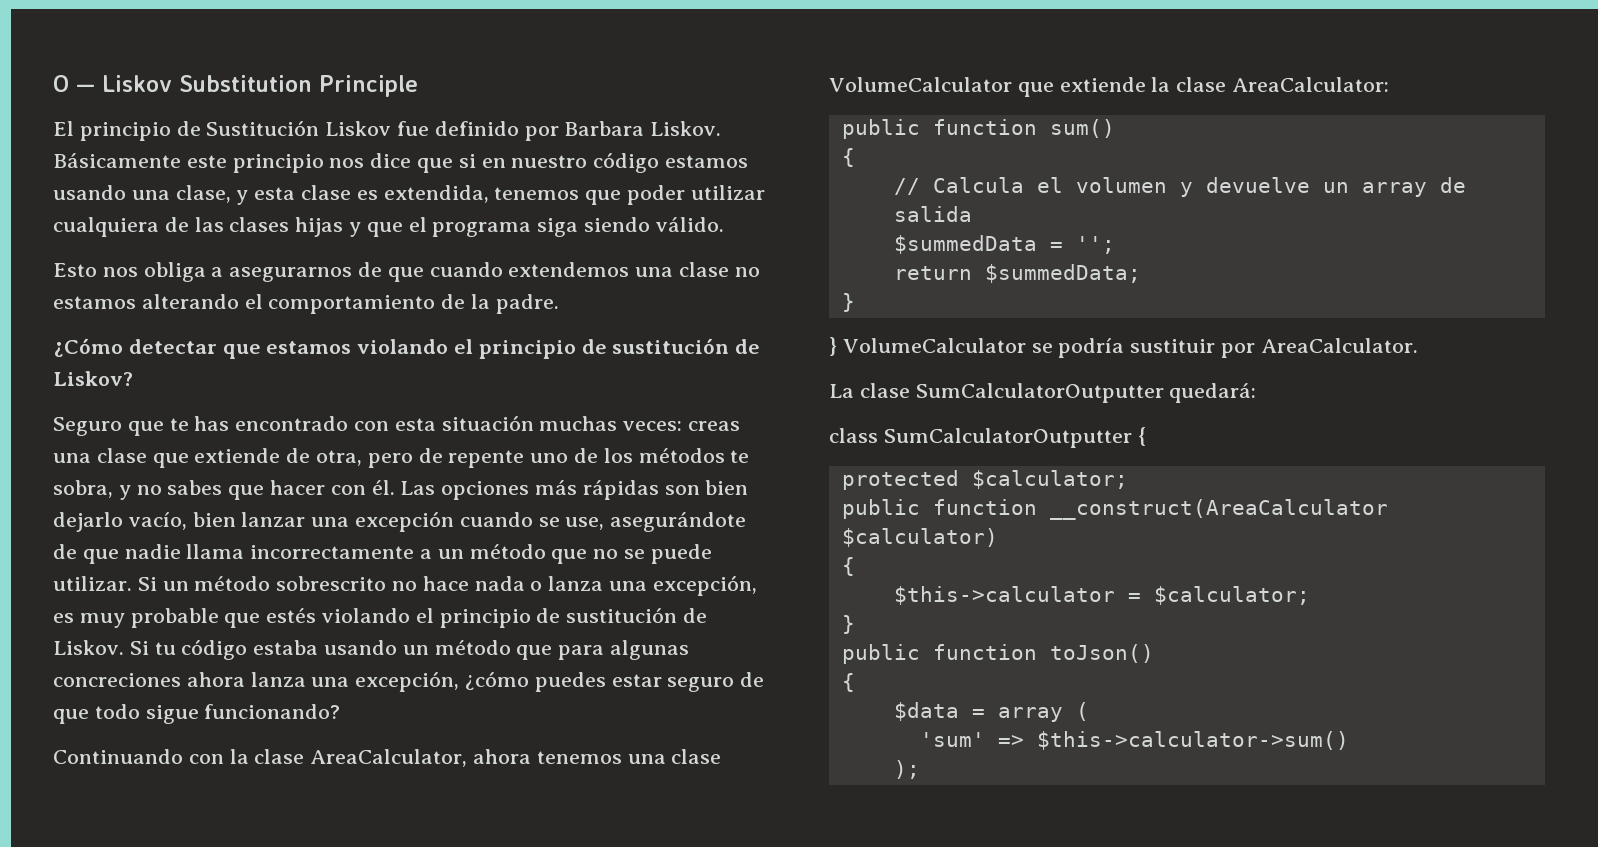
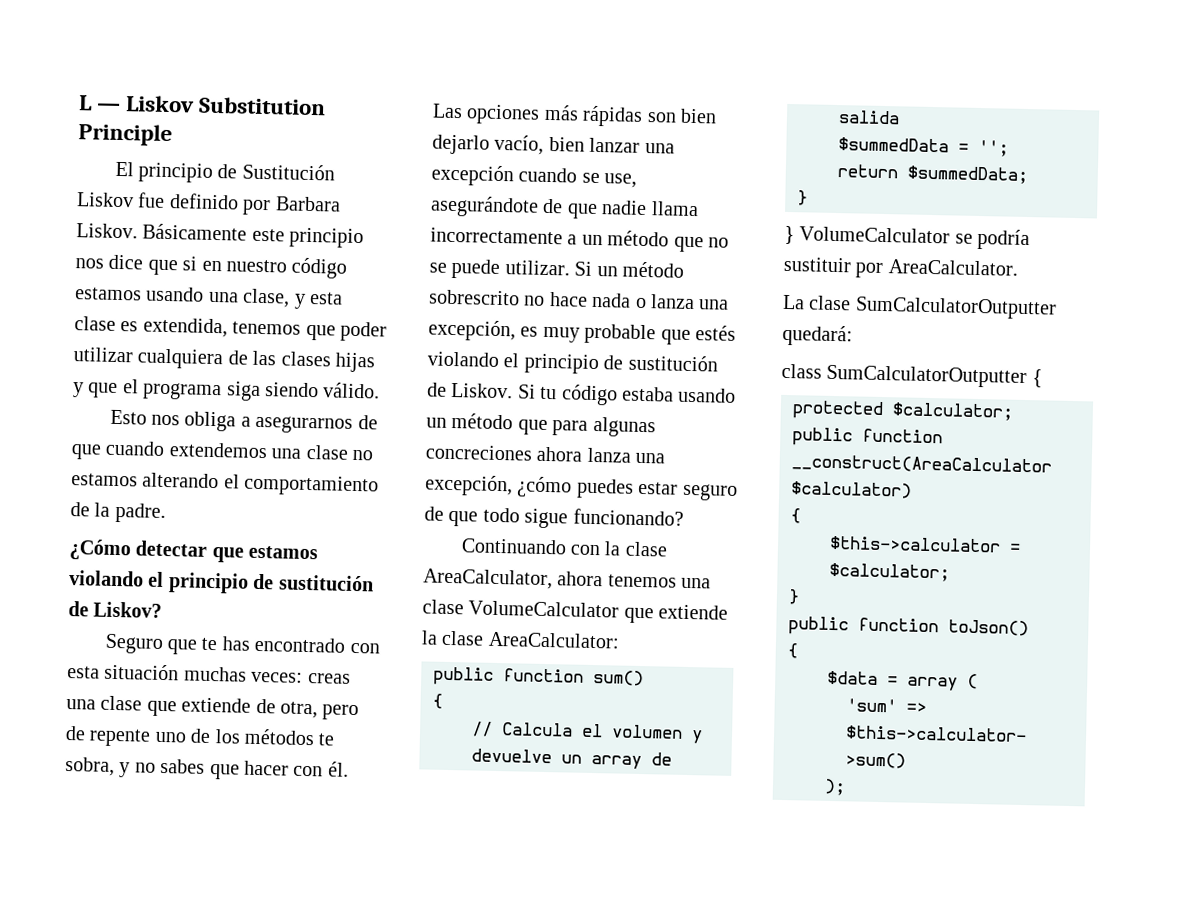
[53,75,69,92] O -> [78,95,93,111] L

